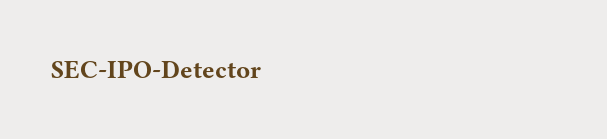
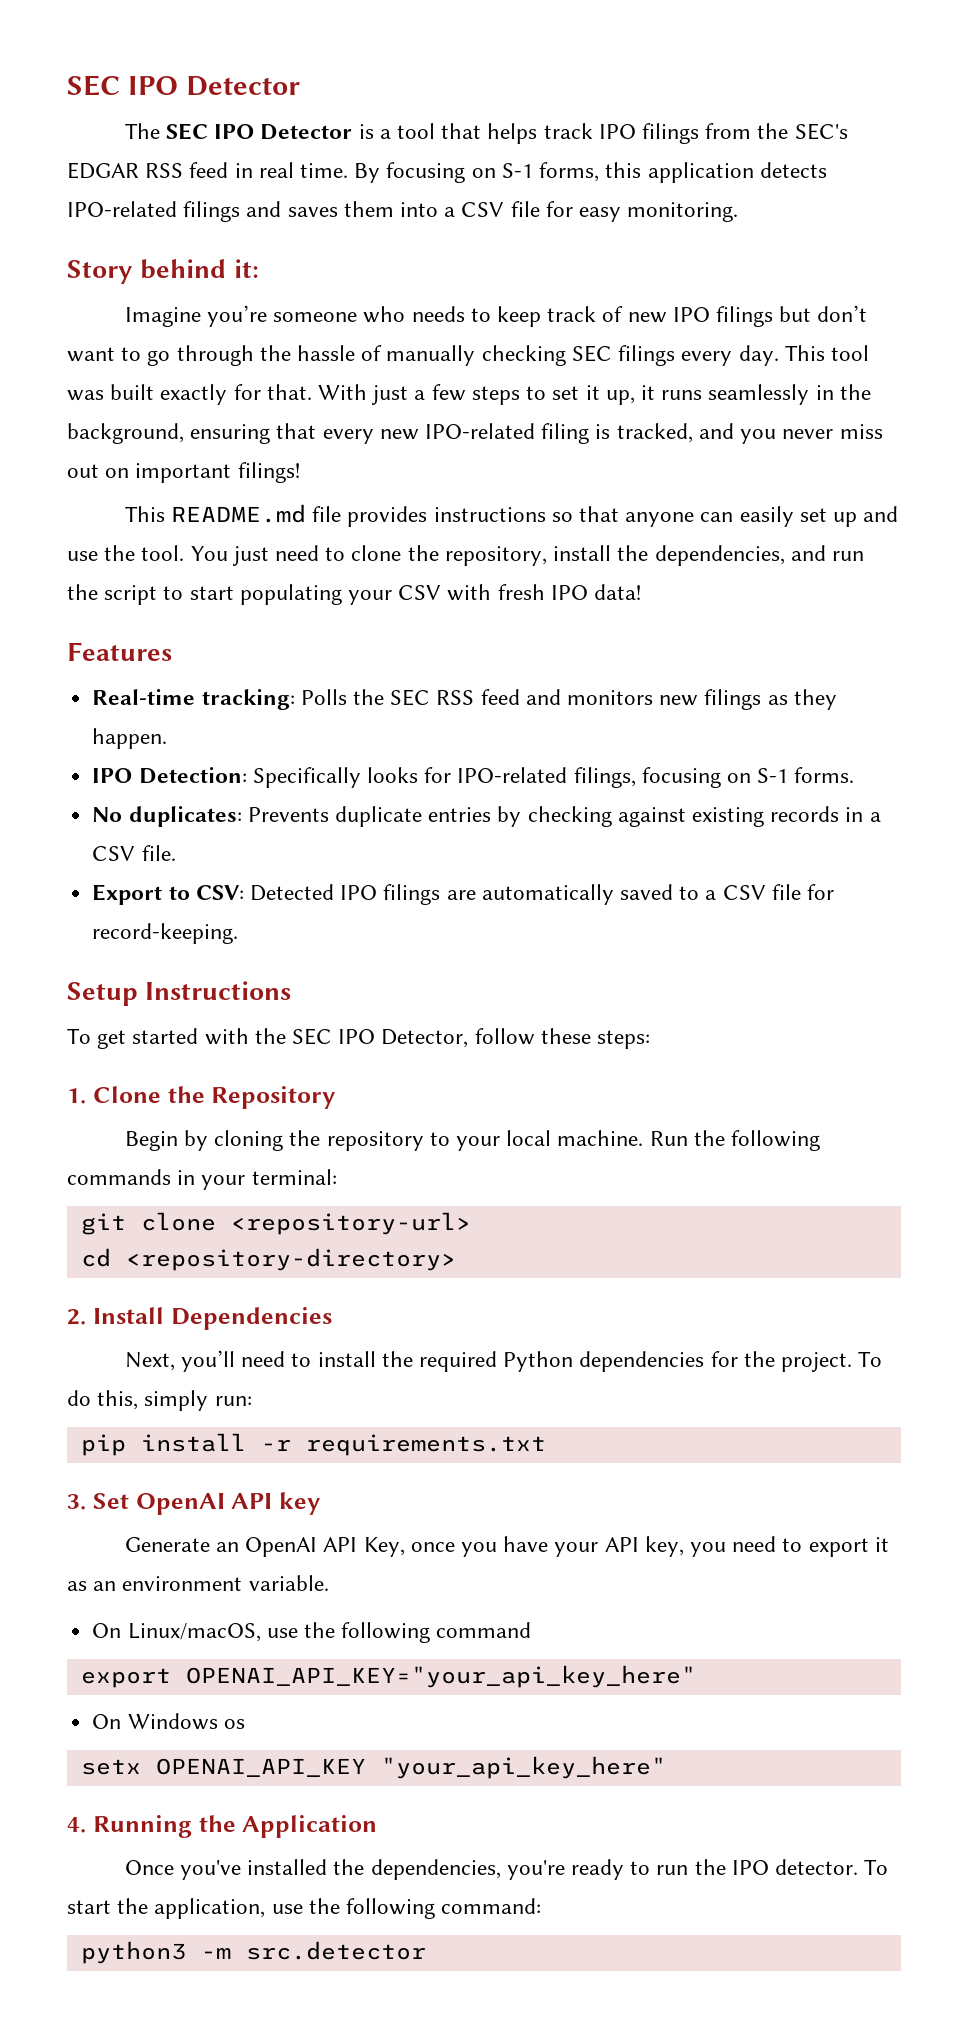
[51,60,261,79] SEC-IPO-Detector -> [67,75,300,96] [124,123,848,144] [67,162,827,183] [67,201,739,222] [67,259,259,284] [124,305,868,327] [67,345,869,366] [67,384,871,405] [67,423,883,444] [67,462,300,483] [124,504,899,527] [67,545,864,566] [67,584,642,605] [67,642,172,661] [92,689,837,710] [92,728,168,749] [92,767,855,788] [92,806,881,827] [92,845,176,861] [92,884,835,905] [92,923,239,944] [67,981,292,1006] [67,1028,651,1049] [67,1086,336,1109] [124,1130,820,1151] [67,1169,337,1190] [80,1212,471,1235] [80,1248,456,1271] [67,1307,332,1330] [124,1350,883,1372] [67,1390,252,1411] [80,1433,546,1456] [67,1492,320,1515] [124,1536,889,1557] [67,1575,329,1591] [92,1622,532,1643] [80,1665,696,1688] [92,1713,245,1730] [80,1756,666,1779] [67,1815,378,1838] [124,1859,889,1880] [67,1898,542,1919] [80,1941,426,1964] SEC IPO Detector // The SEC IPO Detector is a tool that helps track IPO filings from the SEC's EDGAR RSS feed in real time. By focusing on S-1 forms, this application detects IPO-related filings and saves them into a CSV file for easy monitoring. // Story behind it: // Imagine you’re someone who needs to keep track of new IPO filings but don’t want to go through the hassle of manually checking SEC filings every day. This tool was built exactly for that. With just a few steps to set it up, it runs seamlessly in the background, ensuring that every new IPO-related filing is tracked, and you never miss out on important filings! // This README.md file provides instructions so that anyone can easily set up and use the tool. You just need to clone the repository, install the dependencies, and run the script to start populating your CSV with fresh IPO data! // Features // Real-time tracking: Polls the SEC RSS feed and monitors new filings as they happen. // IPO Detection: Specifically looks for IPO-related filings, focusing on S-1 forms. // No duplicates: Prevents duplicate entries by checking against existing records in a CSV file. // Export to CSV: Detected IPO filings are automatically saved to a CSV file for record-keeping. // Setup Instructions // To get started with the SEC IPO Detector, follow these steps: // 1. Clone the Repository // Begin by cloning the repository to your local machine. Run the following commands in your terminal: // git clone <repository-url> // cd <repository-directory> // 2. Install Dependencies // Next, you’ll need to install the required Python dependencies for the project. To do this, simply run: // pip install -r requirements.txt // 3. Set OpenAI API key // Generate an OpenAI API Key, once you have your API key, you need to export it as an environment variable. // On Linux/macOS, use the following command // export OPENAI_API_KEY="your_api_key_here" // On Windows os // setx OPENAI_API_KEY "your_api_key_here" // 4. Running the Application // Once you've installed the dependencies, you're ready to run the IPO detector. To start the application, use the following command: // python3 -m src.detector

